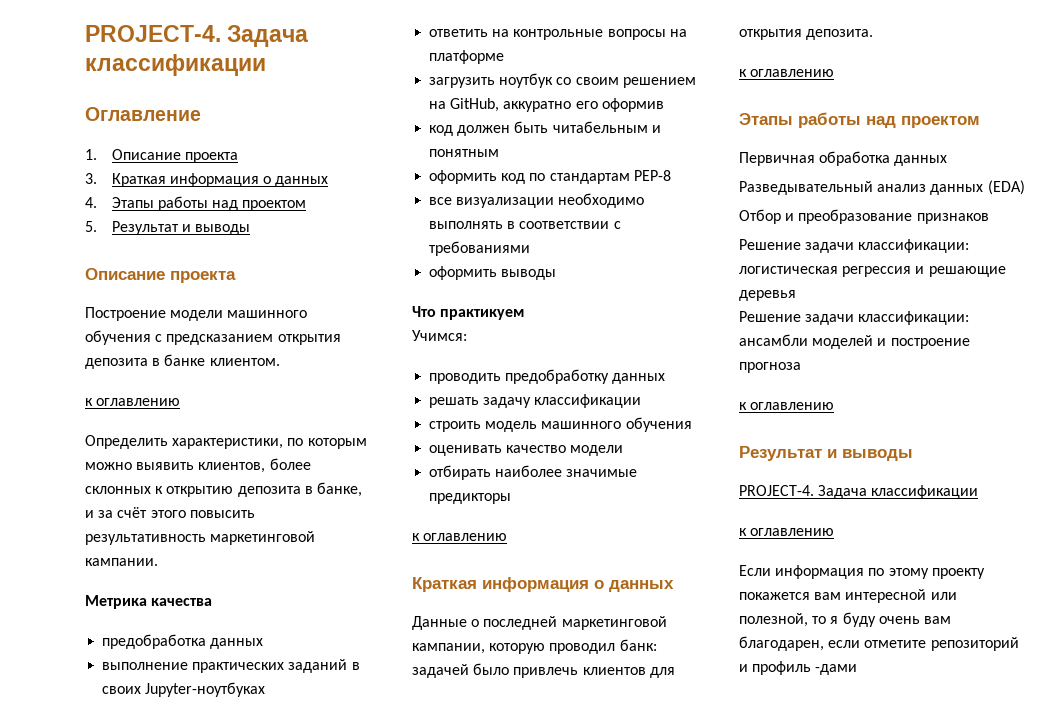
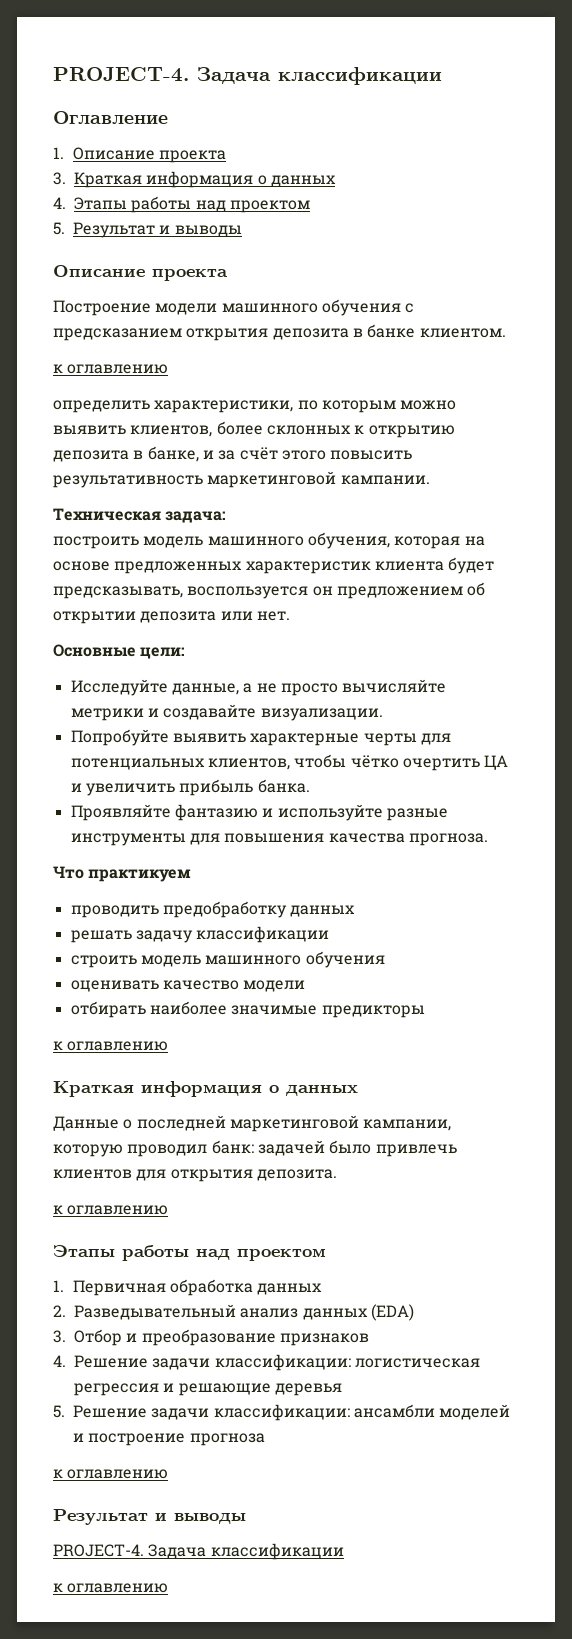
[85,435,168,449] Определить -> [53,400,150,413] определить
[85,595,213,609] [102,634,264,649] [102,659,360,673] [102,682,266,697] [429,29,687,40] [429,50,505,64] [429,73,696,88] [429,98,664,112] [429,121,661,136] [429,149,500,157] [429,170,671,184] [429,193,645,208] [429,221,621,229] [429,241,531,256] [429,266,557,280] Метрика качества // предобработка данных // выполнение практических заданий в своих Jupyter-ноутбуках // ответить на контрольные вопросы на платформе // загрузить ноутбук со своим решением на GitHub, аккуратно его оформив // код должен быть читабельным и понятным // оформить код по стандартам PEP-8 // все визуализации необходимо выполнять в соответствии с требованиями // оформить выводы -> [53,508,227,523] [53,532,485,549] [53,557,495,574] [53,582,486,599] [53,611,290,624] [53,644,186,659] [70,679,447,696] [70,704,383,721] [70,729,451,746] [70,754,509,771] [70,779,310,796] [70,804,448,821] [70,833,488,846] Техническая задача: // построить модель машинного обучения, которая на основе предложенных характеристик клиента будет предсказывать, воспользуется он предложением об открытии депозита или нет. // Основные цели: // Исследуйте данные, а не просто вычисляйте метрики и создавайте визуализации. // Попробуйте выявить характерные черты для потенциальных клиентов, чтобы чётко очертить ЦА и увеличить прибыль банка. // Проявляйте фантазию и используйте разные инструменты для повышения качества прогноза.
[412,330,467,341] // Учимся: -> (192, 875) none
(980, 122) none -> [53,1280,64,1292] 1.
(948, 160) none -> [53,1305,66,1317] 2.
(1025, 187) none -> [53,1330,66,1343] 3.
(989, 218) none -> [53,1355,66,1367] 4.
(796, 295) none -> [53,1405,65,1418] 5.
[739,565,985,579] [739,589,957,603] [739,612,951,627] [739,636,1019,651] [739,661,858,675] // Если информация по этому проекту покажется вам интересной или полезной, то я буду очень вам благодарен, если отметите репозиторий и профиль -дами -> (169, 1588) none

